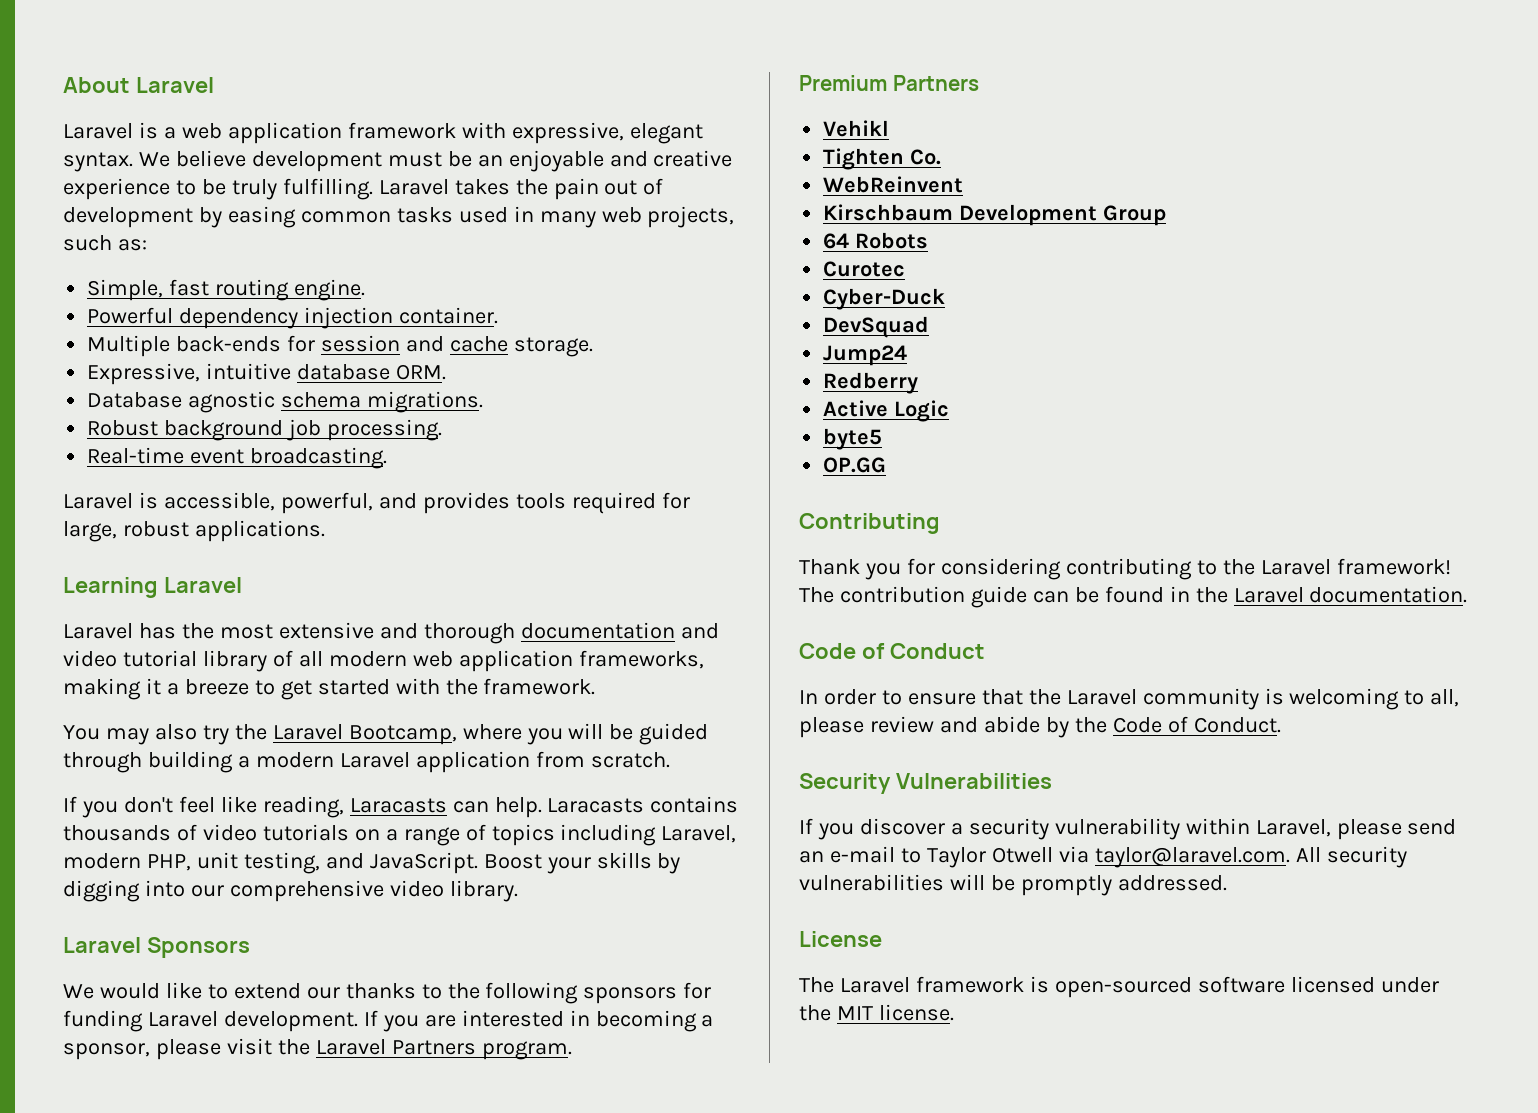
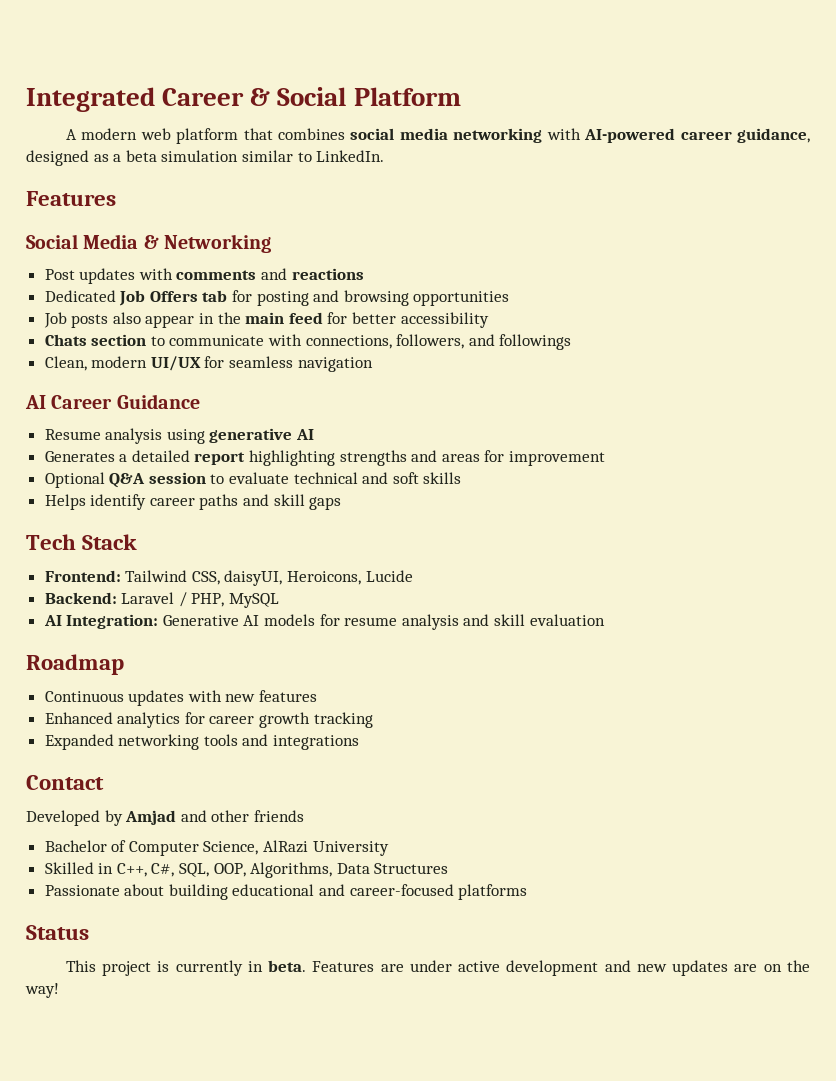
[63,77,214,93] [63,122,703,144] [63,150,733,172] [63,178,664,200] [63,206,735,228] [63,235,147,251] [87,279,366,301] [87,307,499,329] [87,335,593,357] [87,363,447,385] [87,391,484,413] [87,419,443,441] [87,447,388,469] [63,492,690,514] [63,520,325,542] [63,577,242,598] [63,622,719,644] [63,650,704,672] [63,678,596,700] [63,723,709,745] [63,751,670,773] [63,796,739,818] [63,824,737,846] [63,852,681,874] [63,880,518,902] [63,937,250,958] [63,982,712,1004] [63,1010,714,1032] [63,1038,572,1060] [799,75,979,91] [823,120,890,137] [823,148,942,170] [823,176,964,193] [823,204,1167,226] [823,232,929,249] [823,261,906,277] [823,288,946,310] [823,316,930,338] [823,345,908,366] [823,372,919,394] [823,400,950,422] [823,428,883,450] [823,457,887,473] [799,513,940,534] [799,558,1451,580] [799,586,1468,608] [799,643,985,659] [799,688,1460,710] [799,716,1281,738] [799,773,1052,794] [799,818,1457,840] [799,846,1407,868] [799,874,1227,896] [799,931,882,947] [799,976,1439,998] [799,1004,954,1021] About Laravel // Laravel is a web application framework with expressive, elegant syntax. We believe development must be an enjoyable and creative experience to be truly fulfilling. Laravel takes the pain out of development by easing common tasks used in many web projects, such as: // Simple, fast routing engine. // Powerful dependency injection container. // Multiple back-ends for session and cache storage. // Expressive, intuitive database ORM. // Database agnostic schema migrations. // Robust background job processing. // Real-time event broadcasting. // Laravel is accessible, powerful, and provides tools required for large, robust applications. // Learning Laravel // Laravel has the most extensive and thorough documentation and video tutorial library of all modern web application frameworks, making it a breeze to get started with the framework. // You may also try the Laravel Bootcamp, where you will be guided through building a modern Laravel application from scratch. // If you don't feel like reading, Laracasts can help. Laracasts contains thousands of video tutorials on a range of topics including Laravel, modern PHP, unit testing, and JavaScript. Boost your skills by digging into our comprehensive video library. // Laravel Sponsors // We would like to extend our thanks to the following sponsors for funding Laravel development. If you are interested in becoming a sponsor, please visit the Laravel Partners program. // Premium Partners // Vehikl // Tighten Co. // WebReinvent // Kirschbaum Development Group // 64 Robots // Curotec // Cyber-Duck // DevSquad // Jump24 // Redberry // Active Logic // byte5 // OP.GG // Contributing // Thank you for considering contributing to the Laravel framework! The contribution guide can be found in the Laravel documentation. // Code of Conduct // In order to ensure that the Laravel community is welcoming to all, please review and abide by the Code of Conduct. // Security Vulnerabilities // If you discover a security vulnerability within Laravel, please send an e-mail to Taylor Otwell via taylor@laravel.com. All security vulnerabilities will be promptly addressed. // License // The Laravel framework is open-sourced software licensed under the MIT license. -> [26,87,461,112] [65,128,811,144] [26,150,385,166] [26,191,116,206] [26,234,271,253] [44,268,364,284] [44,290,510,306] [43,312,489,328] [44,334,572,350] [44,356,373,372] [25,394,200,409] [44,428,315,444] [44,450,606,466] [44,472,462,488] [44,494,342,510] [26,534,138,550] [44,570,413,586] [44,592,280,608] [43,614,605,630] [26,654,124,675] [44,690,318,706] [44,712,373,728] [44,734,360,750] [26,775,104,790] [26,810,304,826] [44,840,389,856] [44,862,449,878] [44,884,528,900] [26,925,89,940] [65,960,811,976] [25,983,59,998] Integrated Career & Social Platform // A modern web platform that combines social media networking with AI-powered career guidance, designed as a beta simulation similar to LinkedIn. // Features // Social Media & Networking // Post updates with comments and reactions // Dedicated Job Offers tab for posting and browsing opportunities // Job posts also appear in the main feed for better accessibility // Chats section to communicate with connections, followers, and followings // Clean, modern UI/UX for seamless navigation // AI Career Guidance // Resume analysis using generative AI // Generates a detailed report highlighting strengths and areas for improvement // Optional Q&A session to evaluate technical and soft skills // Helps identify career paths and skill gaps // Tech Stack // Frontend: Tailwind CSS, daisyUI, Heroicons, Lucide // Backend: Laravel / PHP, MySQL // AI Integration: Generative AI models for resume analysis and skill evaluation // Roadmap // Continuous updates with new features // Enhanced analytics for career growth tracking // Expanded networking tools and integrations // Contact // Developed by Amjad and other friends // Bachelor of Computer Science, AlRazi University // Skilled in C++, C#, SQL, OOP, Algorithms, Data Structures // Passionate about building educational and career-focused platforms // Status // This project is currently in beta. Features are under active development and new updates are on the way!

